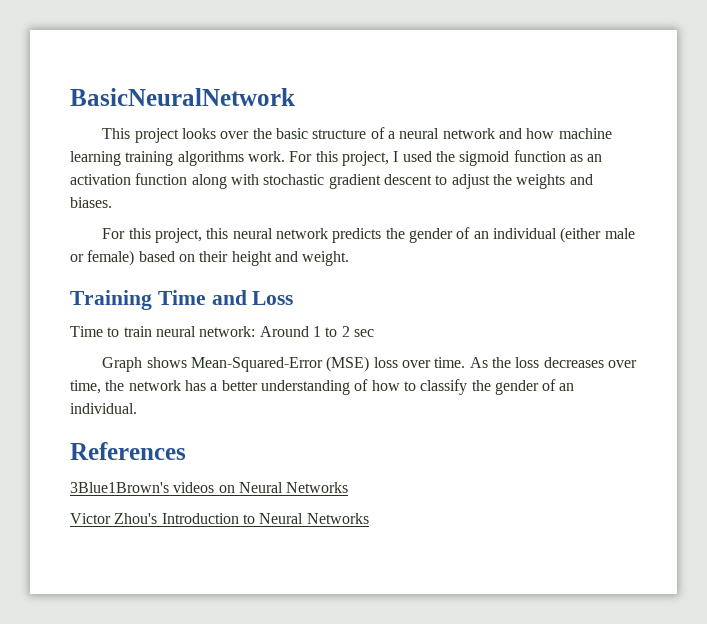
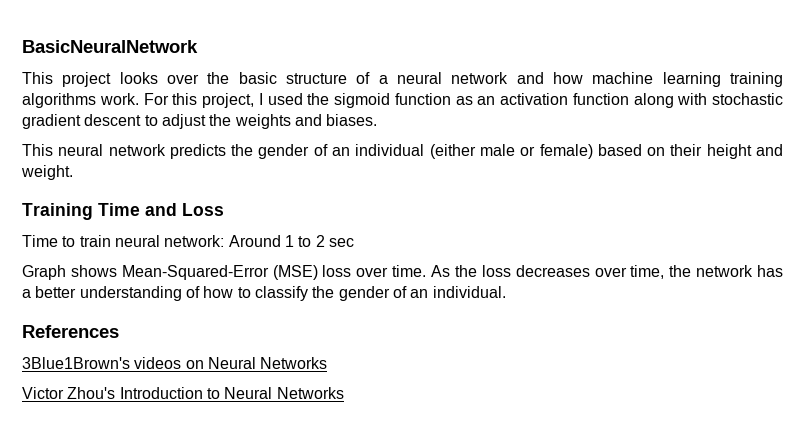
[102,228,229,243] For this project, this -> [22,144,53,156] This

